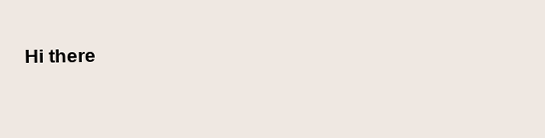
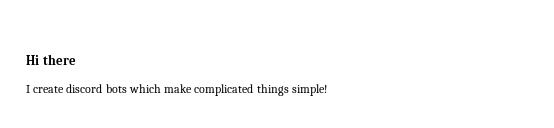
(97, 55) none -> [26,84,327,96] // I create discord bots which make complicated things simple!

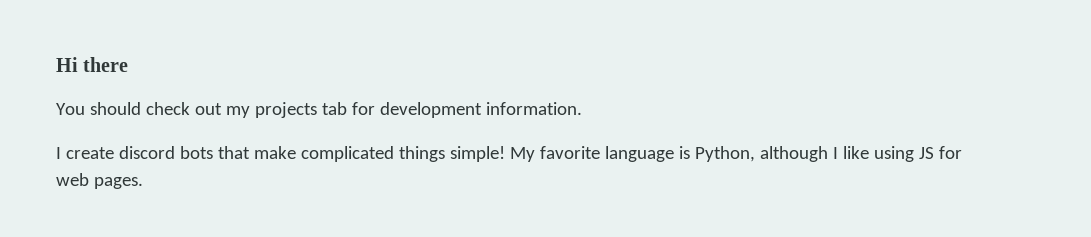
(76, 59) none -> [56,102,582,118] // You should check out my projects tab for development information.
[128,84,161,93] which -> [217,146,250,159] that
(327, 90) none -> [509,146,962,162] [56,173,143,189] My favorite language is Python, although I like using JS for web pages.

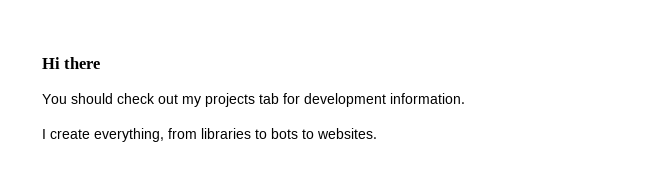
[118,146,962,162] [56,173,143,189] discord bots that make complicated things simple! My favorite language is Python, although I like using JS for web pages. -> [94,128,377,142] everything, from libraries to bots to websites.

